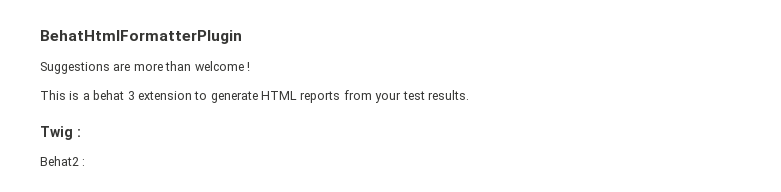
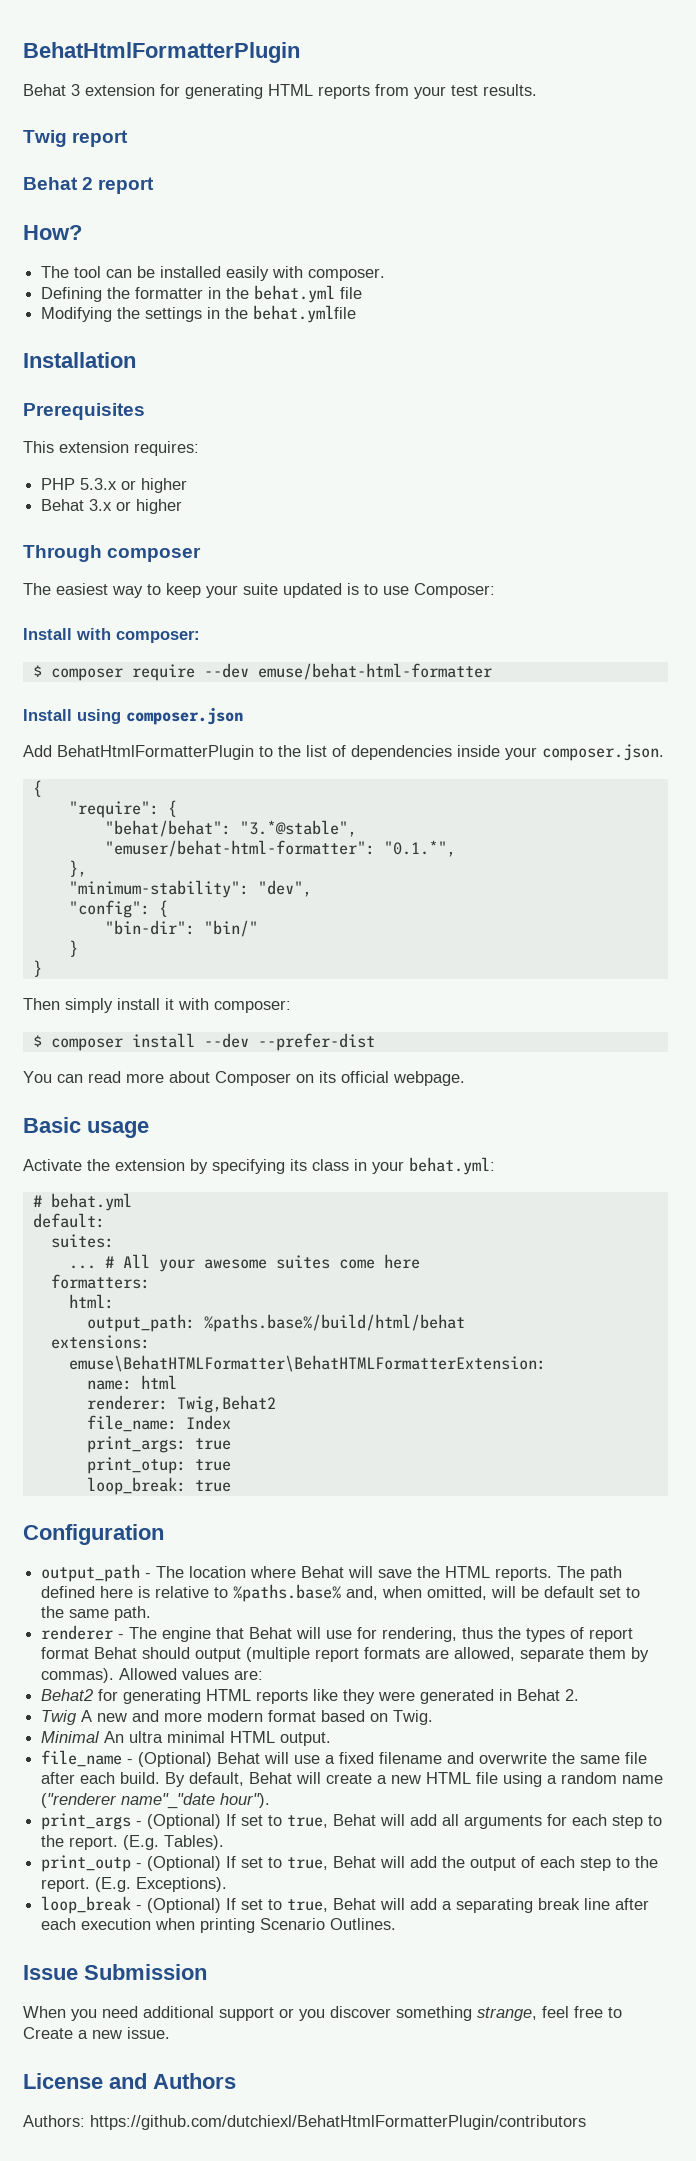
[40,61,250,74] [40,90,258,103] Suggestions are more than welcome ! // This is a behat 3 extension to generate -> [23,84,263,99] Behat 3 extension for generating
[76,129,81,137] [40,156,86,166] : // Behat2 : -> [72,130,129,147] [23,177,155,194] [23,225,82,240] [41,266,386,281] [41,285,363,303] [41,305,357,323] [23,352,136,368] [23,403,145,420] [23,441,199,456] [41,478,188,493] [41,499,183,514] [23,545,202,562] [23,583,495,598] [23,628,200,643] [32,663,492,681] [23,707,243,725] [23,744,664,761] [32,780,42,797] [68,800,177,818] [104,820,357,837] [104,840,456,857] [68,860,87,877] [68,880,312,898] [68,900,168,918] [104,920,258,937] [68,940,78,957] [32,960,42,977] [23,998,291,1013] [32,1033,375,1051] [23,1071,465,1086] [23,1117,149,1138] [23,1157,495,1175] [32,1193,132,1211] [32,1213,105,1228] [50,1234,114,1248] [68,1254,420,1272] [50,1274,150,1289] [68,1294,114,1309] [86,1314,465,1332] [50,1335,150,1349] [68,1355,546,1372] [86,1375,177,1390] [86,1395,276,1413] [86,1415,231,1432] [86,1436,231,1453] [86,1457,231,1474] [86,1477,231,1495] [23,1524,164,1545] [41,1564,623,1582] [41,1584,641,1602] [41,1606,152,1621] [41,1625,634,1642] [41,1647,650,1662] [41,1668,264,1683] [41,1689,580,1704] [41,1710,434,1725] [41,1731,332,1746] [41,1750,648,1767] [41,1772,664,1787] [41,1793,271,1809] [41,1813,663,1830] [41,1835,225,1850] [41,1855,659,1872] [41,1877,228,1892] [41,1896,650,1914] [41,1918,397,1933] [23,1964,207,1980] [23,2006,622,2021] [23,2027,170,2039] [23,2073,236,2089] [23,2115,586,2130] report // Behat 2 report // How? // The tool can be installed easily with composer. // Defining the formatter in the behat.yml file // Modifying the settings in the behat.ymlfile // Installation // Prerequisites // This extension requires: // PHP 5.3.x or higher // Behat 3.x or higher // Through composer // The easiest way to keep your suite updated is to use Composer: // Install with composer: // $ composer require --dev emuse/behat-html-formatter // Install using composer.json // Add BehatHtmlFormatterPlugin to the list of dependencies inside your composer.json. // { // "require": { // "behat/behat": "3.*@stable", // "emuser/behat-html-formatter": "0.1.*", // }, // "minimum-stability": "dev", // "config": { // "bin-dir": "bin/" // } // } // Then simply install it with composer: // $ composer install --dev --prefer-dist // You can read more about Composer on its official webpage. // Basic usage // Activate the extension by specifying its class in your behat.yml: // # behat.yml // default: // suites: // ... # All your awesome suites come here // formatters: // html: // output_path: %paths.base%/build/html/behat // extensions: // emuse\BehatHTMLFormatter\BehatHTMLFormatterExtension: // name: html // renderer: Twig,Behat2 // file_name: Index // print_args: true // print_otup: true // loop_break: true // Configuration // output_path - The location where Behat will save the HTML reports. The path defined here is relative to %paths.base% and, when omitted, will be default set to the same path. // renderer - The engine that Behat will use for rendering, thus the types of report format Behat should output (multiple report formats are allowed, separate them by commas). Allowed values are: // Behat2 for generating HTML reports like they were generated in Behat 2. // Twig A new and more modern format based on Twig. // Minimal An ultra minimal HTML output. // file_name - (Optional) Behat will use a fixed filename and overwrite the same file after each build. By default, Behat will create a new HTML file using a random name ("renderer name"_"date hour"). // print_args - (Optional) If set to true, Behat will add all arguments for each step to the report. (E.g. Tables). // print_outp - (Optional) If set to true, Behat will add the output of each step to the report. (E.g. Exceptions). // loop_break - (Optional) If set to true, Behat will add a separating break line after each execution when printing Scenario Outlines. // Issue Submission // When you need additional support or you discover something strange, feel free to Create a new issue. // License and Authors // Authors: https://github.com/dutchiexl/BehatHtmlFormatterPlugin/contributors

